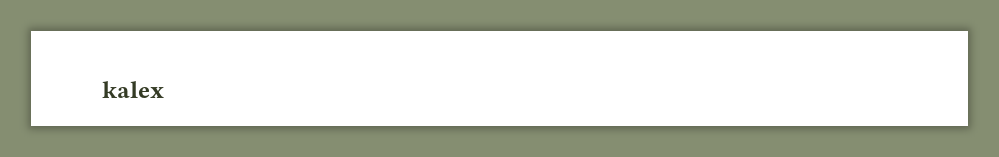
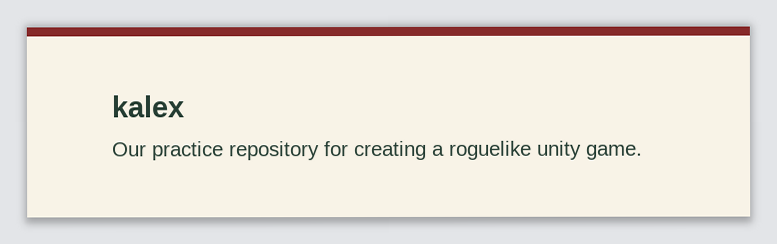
(164, 89) none -> [112,140,643,161] // Our practice repository for creating a roguelike unity game.

